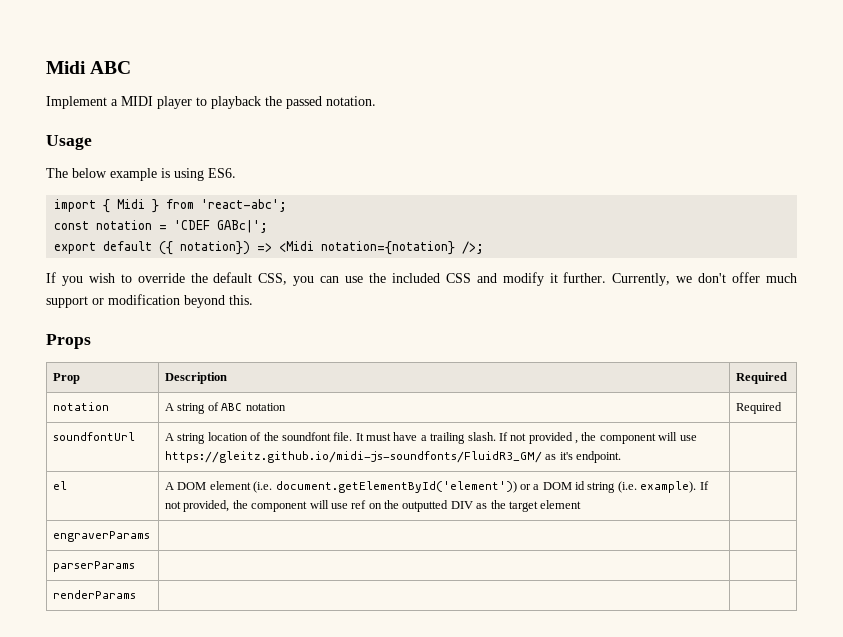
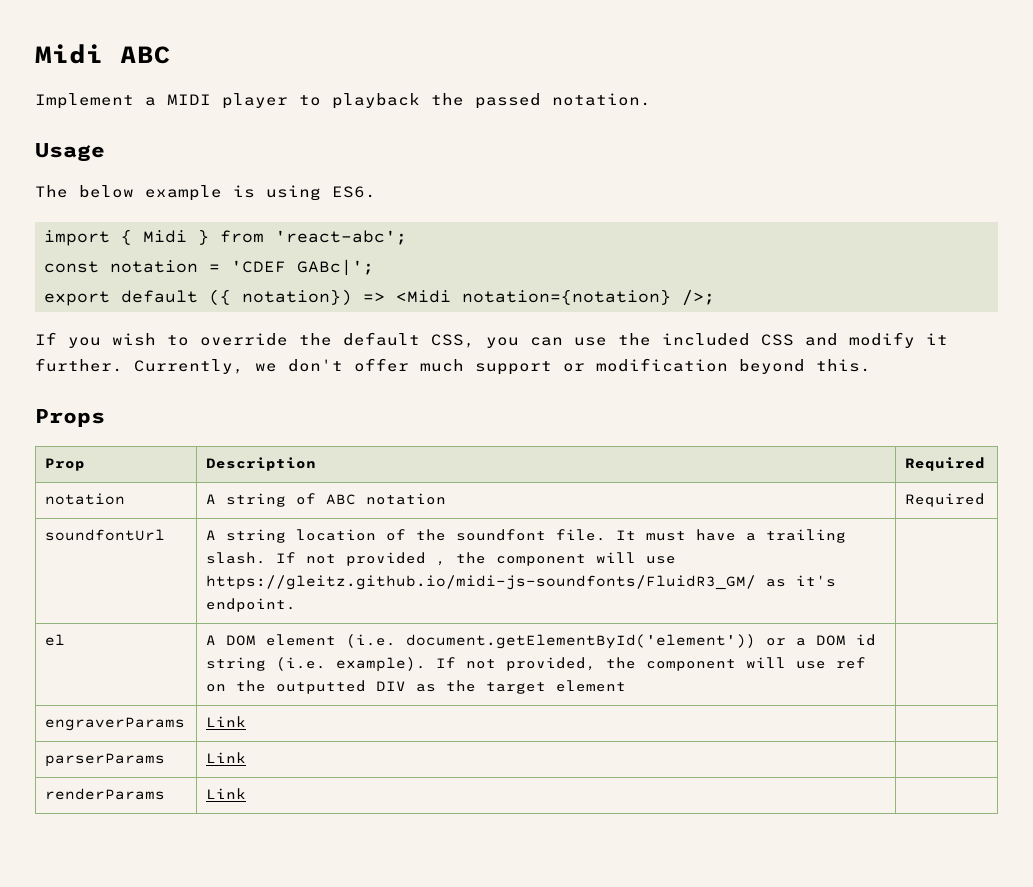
(151, 536) none -> [206,716,247,727] Link
(136, 566) none -> [206,752,247,763] Link
(137, 594) none -> [206,788,247,799] Link

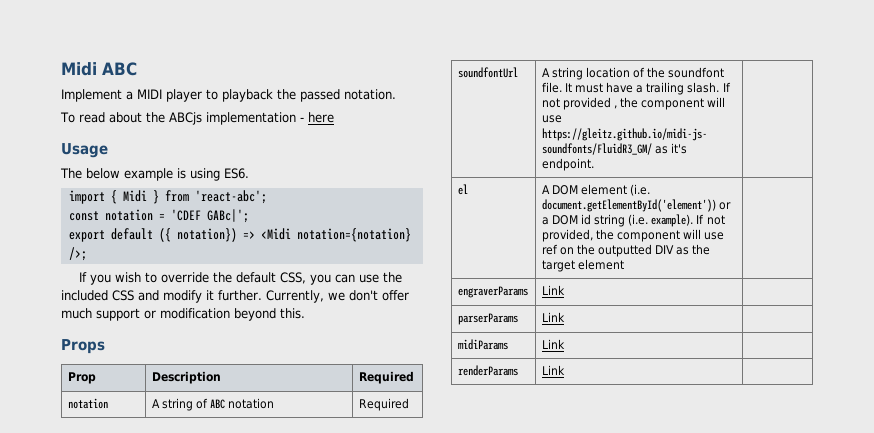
(651, 99) none -> [60,112,334,125] // To read about the ABCjs implementation - here
(247, 757) none -> [457,339,508,350] [541,339,565,349] // midiParams | Link |

